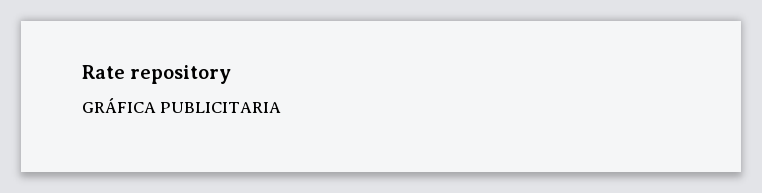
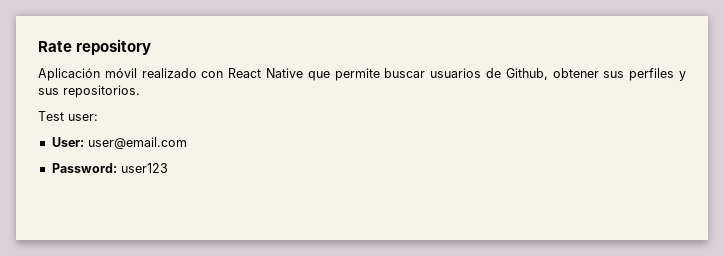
[82,98,282,113] GRÁFICA PUBLICITARIA -> [38,68,686,81] [38,85,140,98] [38,111,98,121] [51,137,187,149] [51,163,168,173] Aplicación móvil realizado con React Native que permite buscar usuarios de Github, obtener sus perfiles y sus repositorios. // Test user: // User: user@email.com // Password: user123

